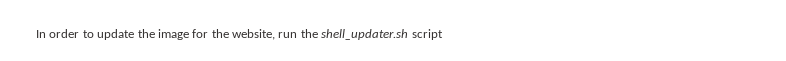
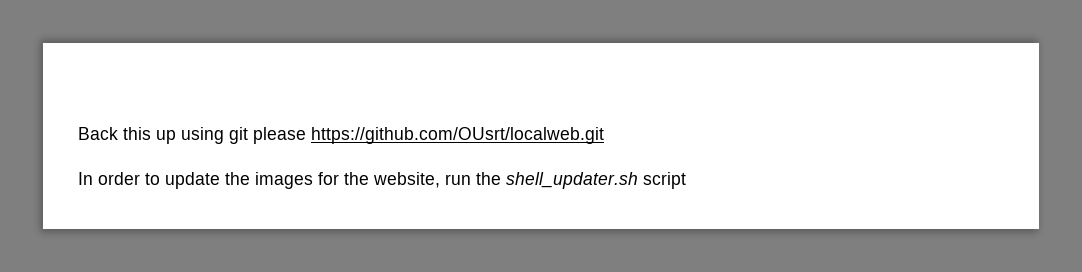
(36, 34) none -> [78,127,604,144] Back this up using git please https://github.com/OUsrt/localweb.git //
[157,29,189,40] image -> [255,172,313,189] images

